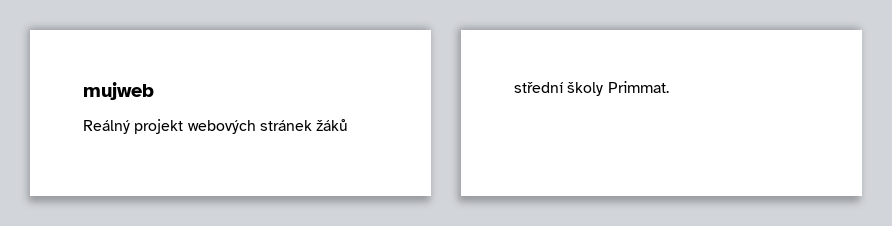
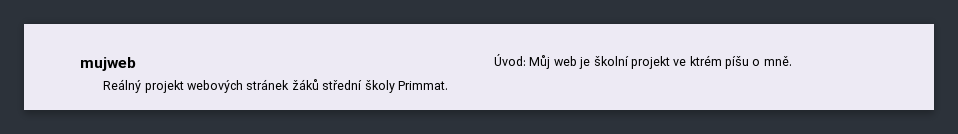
(669, 87) none -> [494,54,792,69] Úvod: Můj web je školní projekt ve ktrém píšu o mně.

